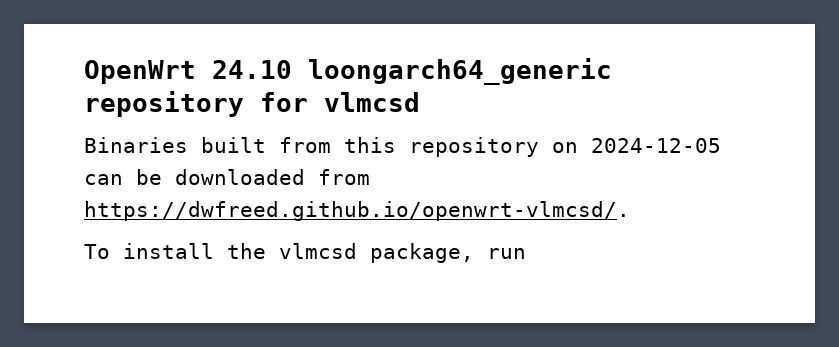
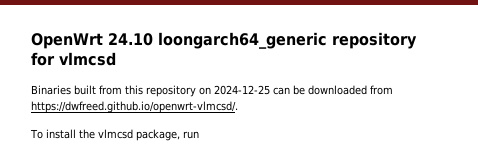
[591,138,721,153] 2024-12-05 -> [214,85,270,95] 2024-12-25

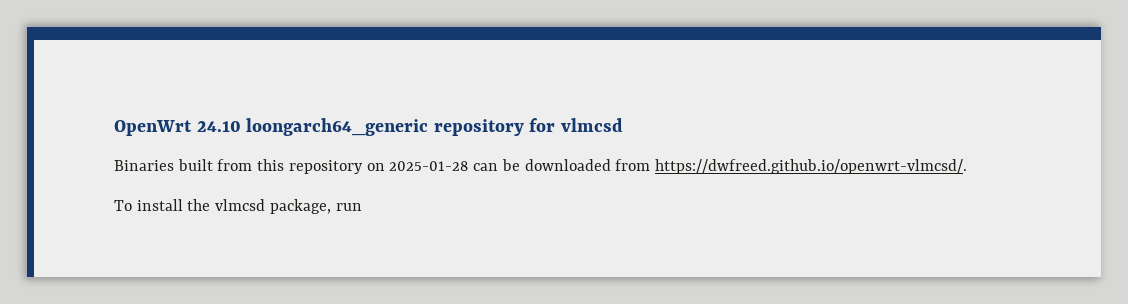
[214,85,270,95] 2024-12-25 -> [389,161,469,171] 2025-01-28

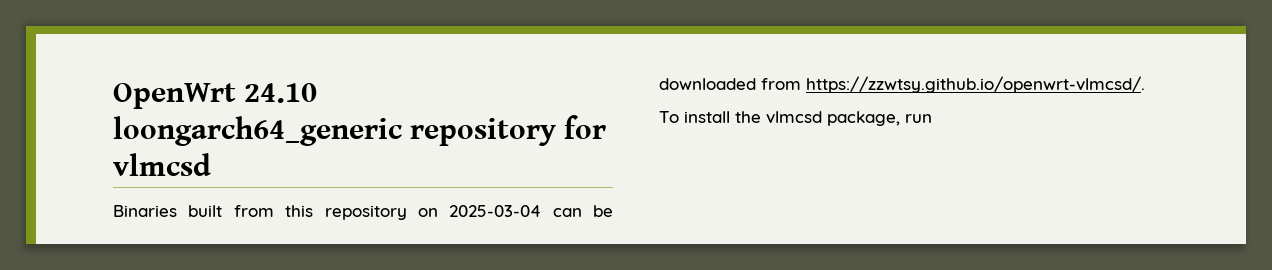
[389,161,469,171] 2025-01-28 -> [449,205,542,217] 2025-03-04
[654,159,967,174] https://dwfreed.github.io/openwrt-vlmcsd/. -> [806,76,1145,93] https://zzwtsy.github.io/openwrt-vlmcsd/.

